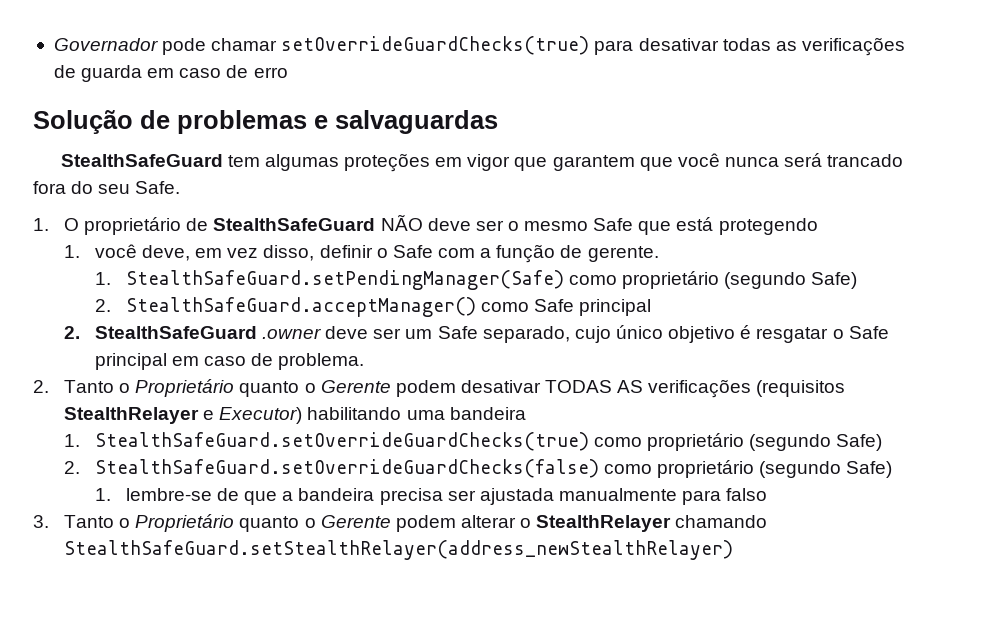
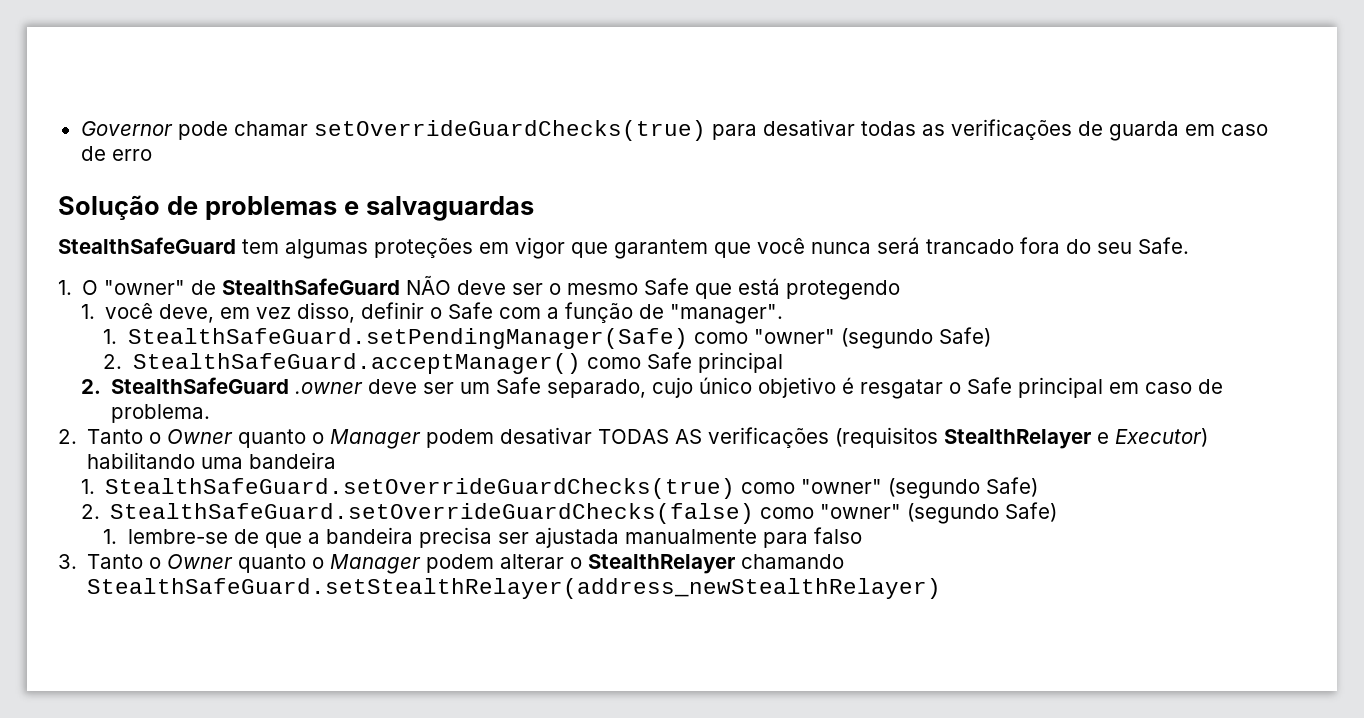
[53,38,158,51] Governador -> [80,121,173,136] Governor
[84,217,182,235] proprietário -> [104,280,186,295] "owner"
[587,246,659,262] gerente. -> [669,304,783,324] "manager".
[622,271,720,289] proprietário -> [753,329,835,344] "owner"
[135,379,391,397] Proprietário quanto o Gerente -> [167,429,422,449] Owner quanto o Manager
[647,433,745,451] proprietário -> [800,479,882,494] "owner"
[657,460,755,478] proprietário -> [819,504,901,519] "owner"
[135,514,391,532] Proprietário quanto o Gerente -> [167,554,422,574] Owner quanto o Manager

